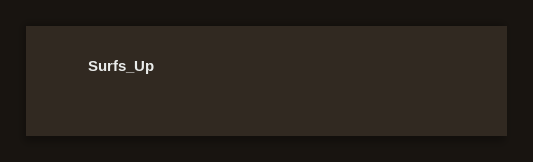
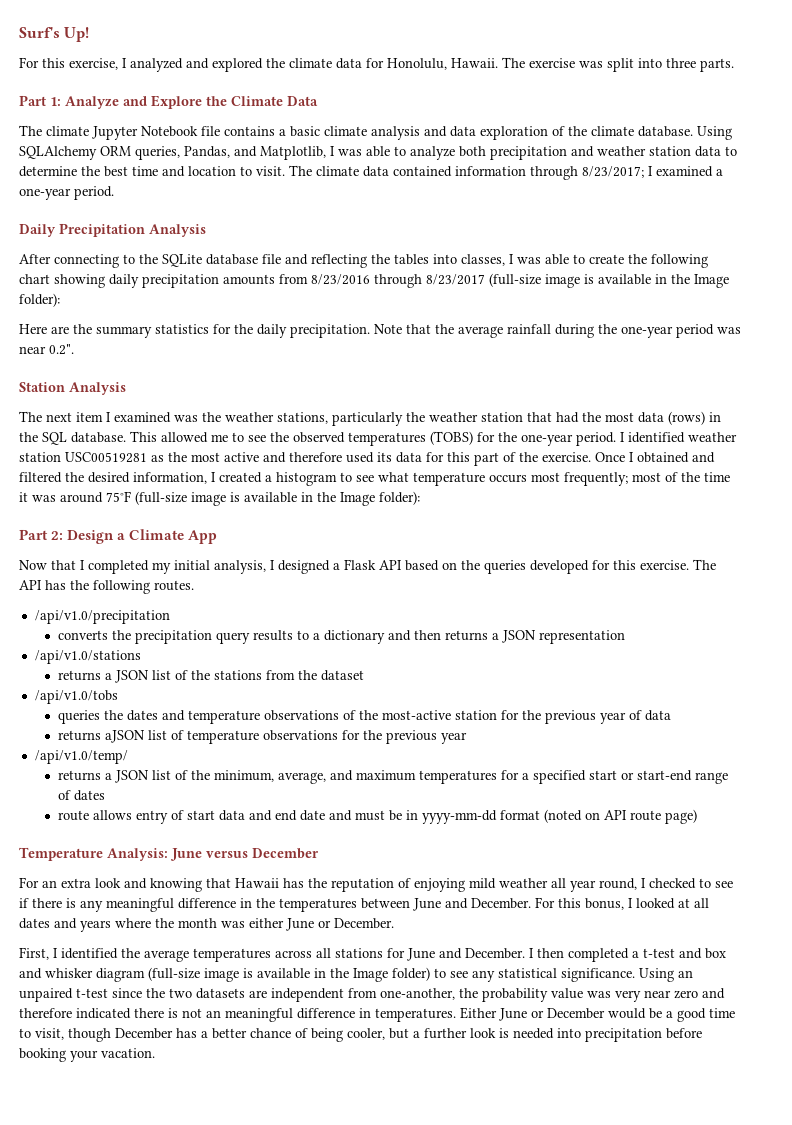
[88,60,154,74] Surfs_Up -> [19,27,90,42] [19,57,734,72] [19,95,318,109] [19,125,732,140] [19,146,737,160] [19,165,723,180] [19,186,114,200] [19,223,206,237] [19,254,708,268] [19,273,729,288] [19,293,60,307] [19,324,741,338] [19,344,74,355] [19,382,126,395] [19,411,721,426] [19,431,737,446] [19,452,715,466] [19,472,730,486] [19,491,420,506] [19,529,218,544] [19,559,716,574] [19,580,194,594] [34,610,170,624] [57,630,625,644] [34,650,141,664] [57,670,364,683] [34,690,118,704] [57,710,671,724] [57,730,467,744] [34,750,128,764] [57,770,728,784] [57,790,105,801] [57,809,697,824] [19,847,319,861] [19,877,733,892] [19,897,709,912] [19,918,394,932] [19,947,726,962] [19,967,693,982] [19,988,725,1002] [19,1007,735,1022] [19,1028,702,1042] [19,1048,155,1062] Surf's Up! // For this exercise, I analyzed and explored the climate data for Honolulu, Hawaii. The exercise was split into three parts. // Part 1: Analyze and Explore the Climate Data // The climate Jupyter Notebook file contains a basic climate analysis and data exploration of the climate database. Using SQLAlchemy ORM queries, Pandas, and Matplotlib, I was able to analyze both precipitation and weather station data to determine the best time and location to visit. The climate data contained information through 8/23/2017; I examined a one-year period. // Daily Precipitation Analysis // After connecting to the SQLite database file and reflecting the tables into classes, I was able to create the following chart showing daily precipitation amounts from 8/23/2016 through 8/23/2017 (full-size image is available in the Image folder): // Here are the summary statistics for the daily precipitation. Note that the average rainfall during the one-year period was near 0.2". // Station Analysis // The next item I examined was the weather stations, particularly the weather station that had the most data (rows) in the SQL database. This allowed me to see the observed temperatures (TOBS) for the one-year period. I identified weather station USC00519281 as the most active and therefore used its data for this part of the exercise. Once I obtained and filtered the desired information, I created a histogram to see what temperature occurs most frequently; most of the time it was around 75°F (full-size image is available in the Image folder): // Part 2: Design a Climate App // Now that I completed my initial analysis, I designed a Flask API based on the queries developed for this exercise. The API has the following routes. // /api/v1.0/precipitation // converts the precipitation query results to a dictionary and then returns a JSON representation // /api/v1.0/stations // returns a JSON list of the stations from the dataset // /api/v1.0/tobs // queries the dates and temperature observations of the most-active station for the previous year of data // returns aJSON list of temperature observations for the previous year // /api/v1.0/temp/ // returns a JSON list of the minimum, average, and maximum temperatures for a specified start or start-end range of dates // route allows entry of start data and end date and must be in yyyy-mm-dd format (noted on API route page) // Temperature Analysis: June versus December // For an extra look and knowing that Hawaii has the reputation of enjoying mild weather all year round, I checked to see if there is any meaningful difference in the temperatures between June and December. For this bonus, I looked at all dates and years where the month was either June or December. // First, I identified the average temperatures across all stations for June and December. I then completed a t-test and box and whisker diagram (full-size image is available in the Image folder) to see any statistical significance. Using an unpaired t-test since the two datasets are independent from one-another, the probability value was very near zero and therefore indicated there is not an meaningful difference in temperatures. Either June or December would be a good time to visit, though December has a better chance of being cooler, but a further look is needed into precipitation before booking your vacation.

